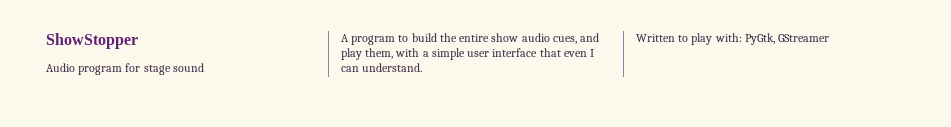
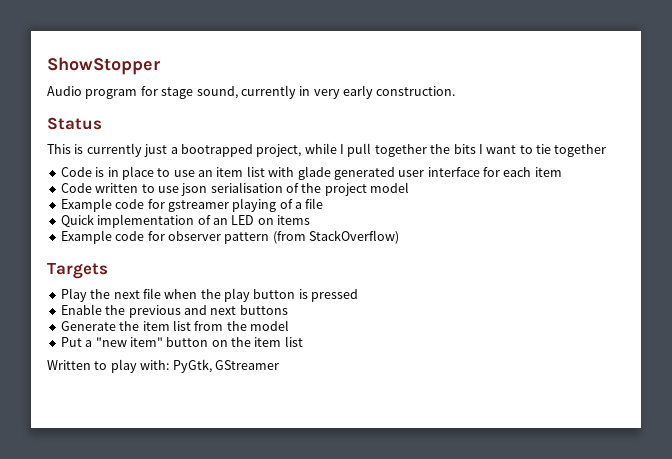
[172,63,204,72] [341,33,600,45] [341,48,595,60] [341,63,423,72] sound // A program to build the entire show audio cues, and play them, with a simple user interface that even I can understand. -> [196,85,456,99] [47,117,102,130] [47,143,607,157] [60,166,562,180] [60,182,410,196] [60,198,324,212] [60,214,310,228] [60,230,399,244] [47,262,108,279] [60,288,359,302] [60,304,288,318] [60,320,289,331] [60,336,303,347] sound, currently in very early construction. // Status // This is currently just a bootrapped project, while I pull together the bits I want to tie together // Code is in place to use an item list with glade generated user interface for each item // Code written to use json serialisation of the project model // Example code for gstreamer playing of a file // Quick implementation of an LED on items // Example code for observer pattern (from StackOverflow) // Targets // Play the next file when the play button is pressed // Enable the previous and next buttons // Generate the item list from the model // Put a "new item" button on the item list

